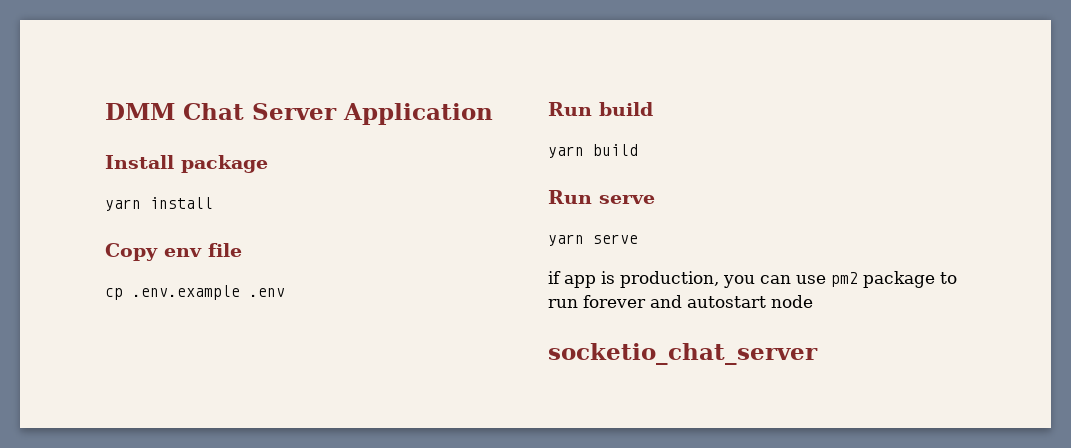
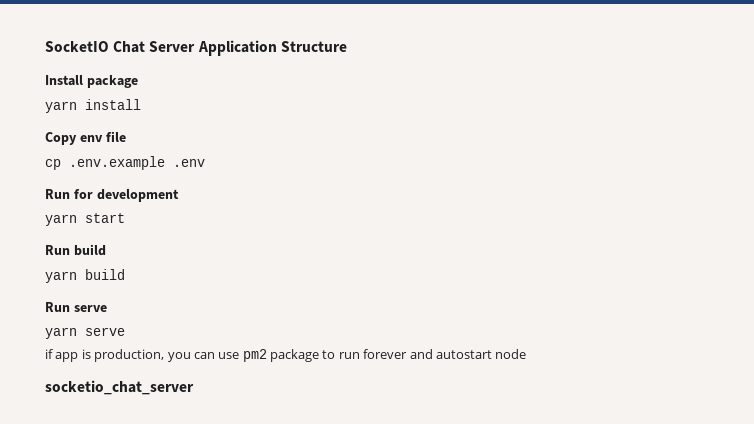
[105,103,175,120] DMM -> [45,41,109,52] SocketIO
(493, 114) none -> [280,41,347,52] Structure
(285, 292) none -> [45,189,179,202] [45,213,125,226] // Run for development // yarn start

